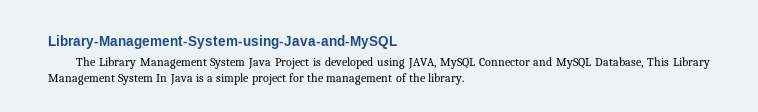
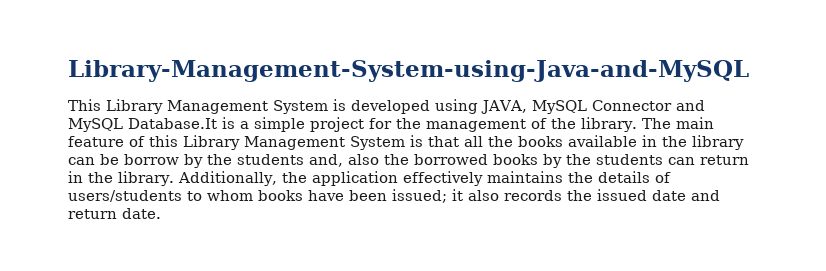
[75,57,310,69] The Library Management System Java Project -> [68,99,328,114] This Library Management System
[595,57,710,69] [48,74,193,85] Database, This Library Management System In Java -> [128,118,217,129] Database.It
(465, 79) none -> [641,117,714,129] [68,135,744,150] [68,154,749,168] [68,171,671,186] [68,189,720,203] [68,208,161,219] The main feature of this Library Management System is that all the books available in the library can be borrow by the students and, also the borrowed books by the students can return in the library. Additionally, the application effectively maintains the details of users/students to whom books have been issued; it also records the issued date and return date.

